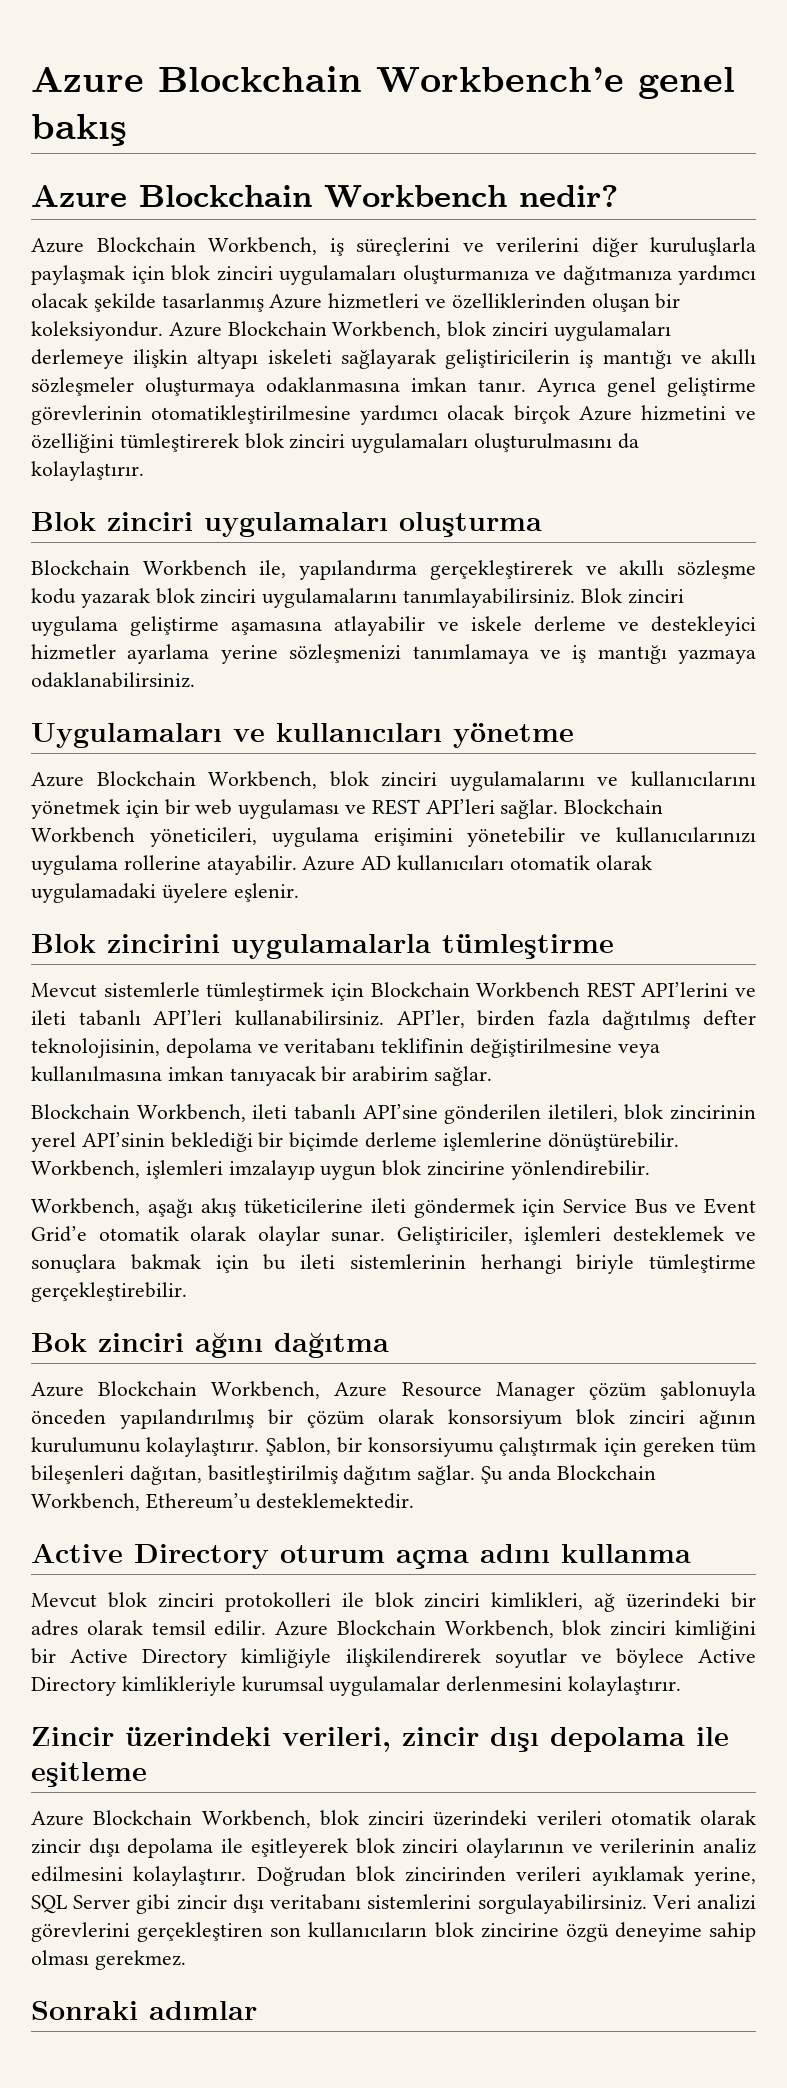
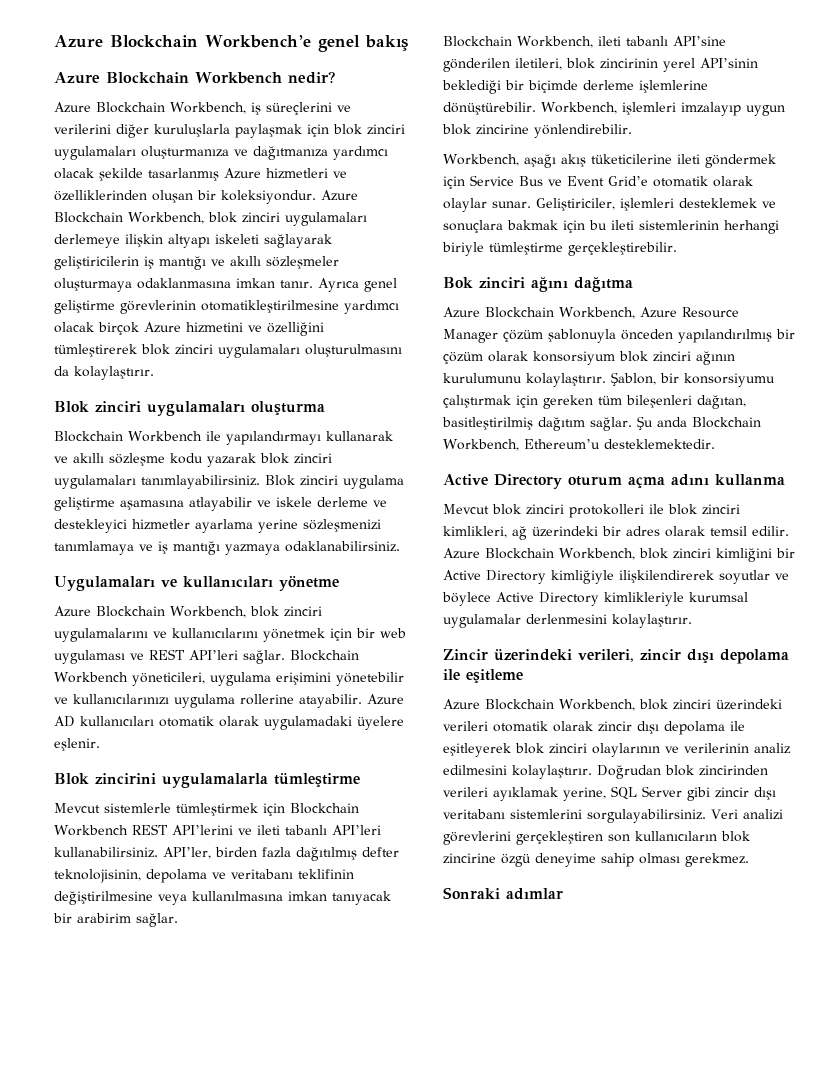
[259,560,573,580] ile, yapılandırma gerçekleştirerek -> [206,431,393,445] ile yapılandırmayı kullanarak
[262,588,398,608] uygulamalarını -> [54,475,136,489] uygulamaları

